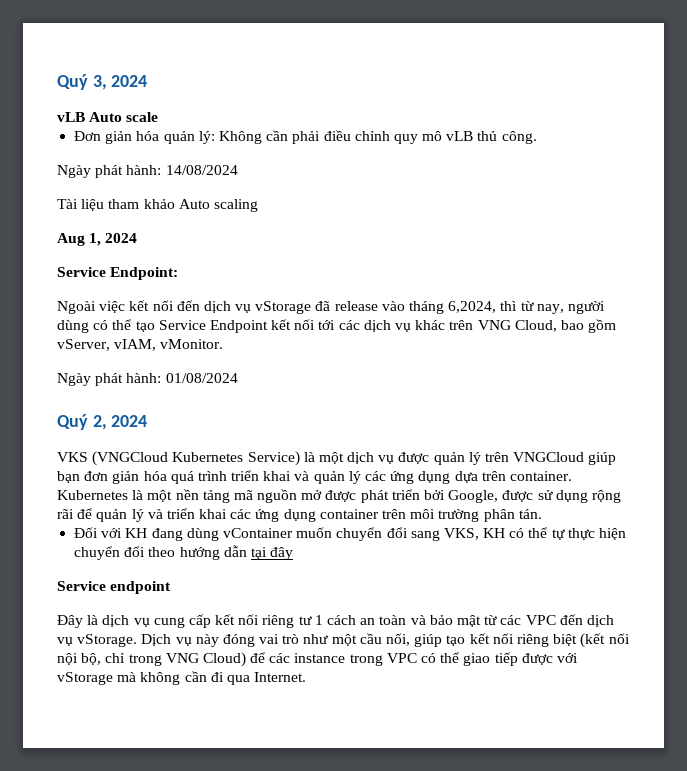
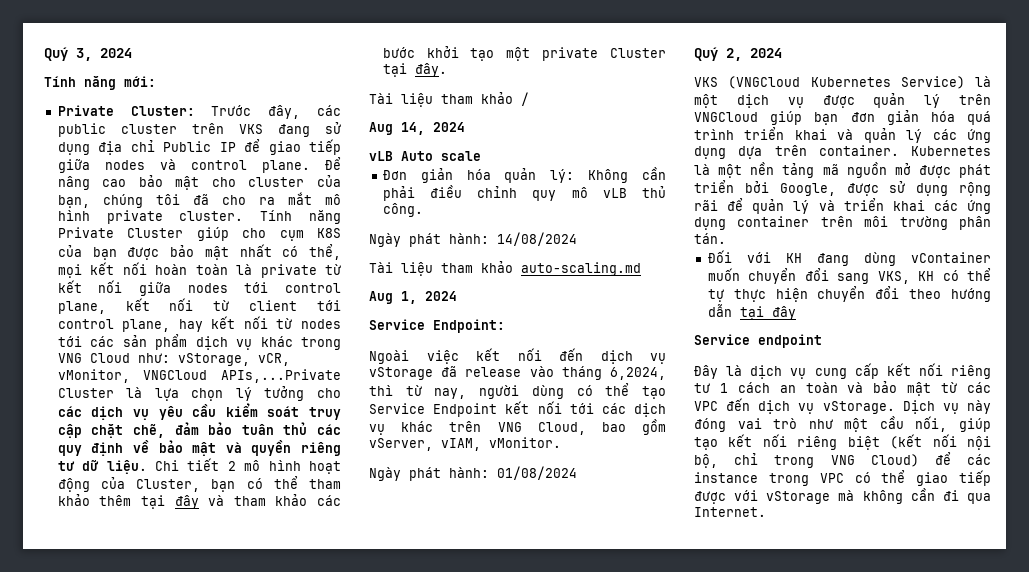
(148, 81) none -> [44,76,156,90] [57,105,341,119] [57,122,342,137] [57,139,342,155] [57,157,342,173] [57,175,341,190] [57,192,341,208] [57,210,341,224] [57,227,341,241] [57,244,341,260] [57,262,342,278] [57,280,341,296] [57,298,341,314] [57,316,341,332] [57,334,341,350] [57,353,290,366] [57,369,341,383] [57,386,341,401] [57,403,341,420] [57,422,341,438] [57,440,341,456] [57,458,341,474] [57,476,342,492] [57,494,341,509] [382,46,666,61] [382,63,447,77] [369,92,529,107] [369,122,465,135] // Tính năng mới: // Private Cluster: Trước đây, các public cluster trên VKS đang sử dụng địa chỉ Public IP để giao tiếp giữa nodes và control plane. Để nâng cao bảo mật cho cluster của bạn, chúng tôi đã cho ra mắt mô hình private cluster. Tính năng Private Cluster giúp cho cụm K8S của bạn được bảo mật nhất có thể, mọi kết nối hoàn toàn là private từ kết nối giữa nodes tới control plane, kết nối từ client tới control plane, hay kết nối từ nodes tới các sản phẩm dịch vụ khác trong VNG Cloud như: vStorage, vCR, vMonitor, VNGCloud APIs,...Private Cluster là lựa chọn lý tưởng cho các dịch vụ yêu cầu kiểm soát truy cập chặt chẽ, đảm bảo tuân thủ các quy định về bảo mật và quyền riêng tư dữ liệu. Chi tiết 2 mô hình hoạt động của Cluster, bạn có thể tham khảo thêm tại đây và tham khảo các bước khởi tạo một private Cluster tại đây. // Tài liệu tham khảo / // Aug 14, 2024
[178,199,258,212] Auto scaling -> [521,262,641,276] auto-scaling.md

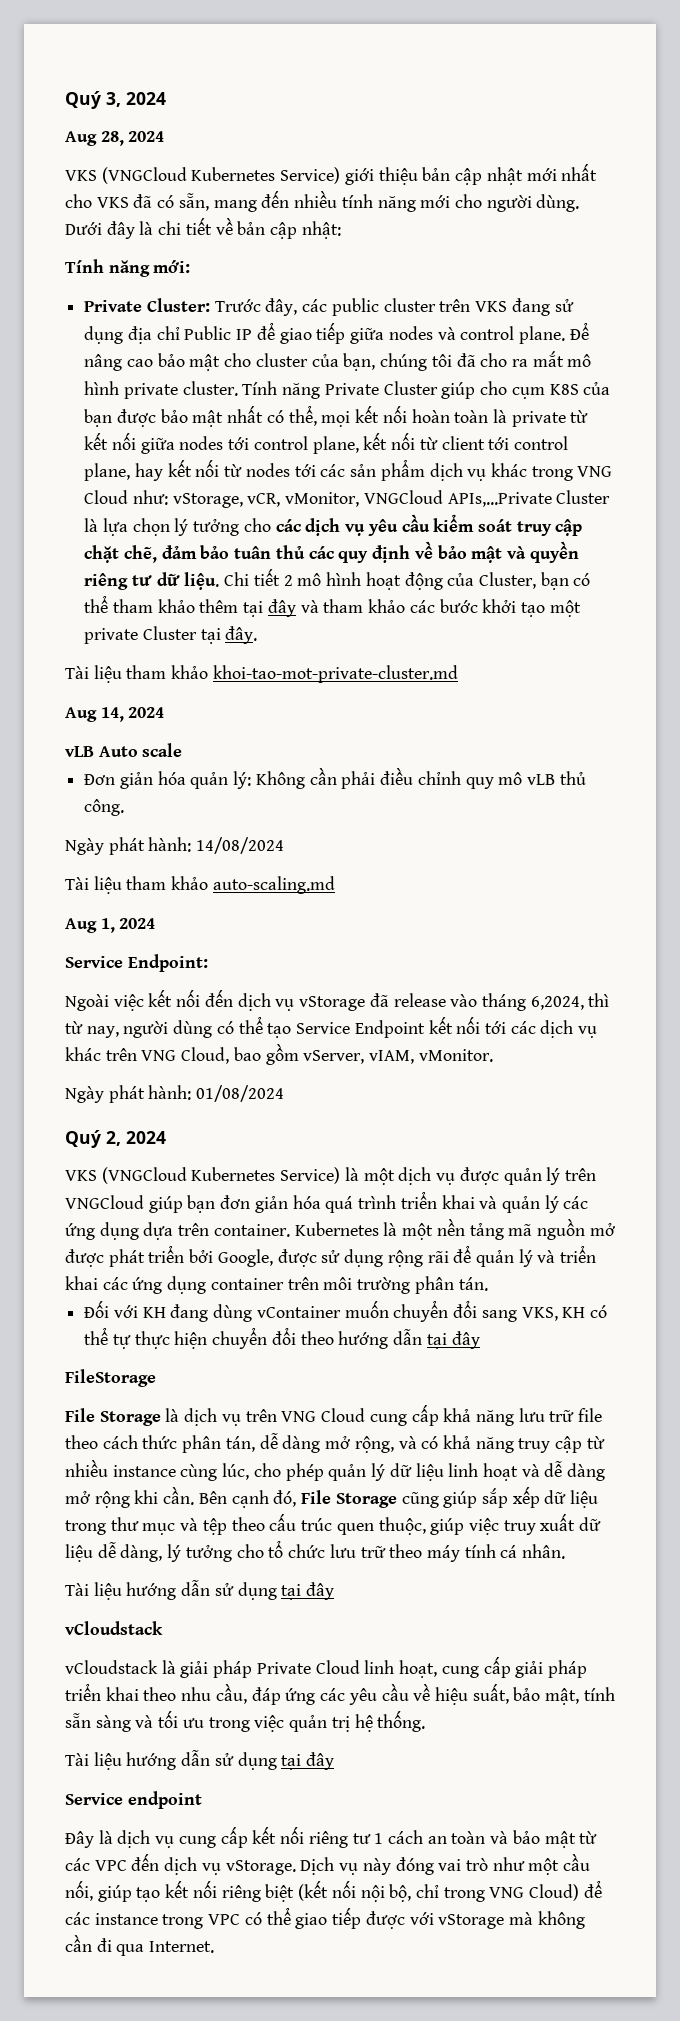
(132, 53) none -> [65,131,165,146] [65,163,598,185] [65,190,580,212] [65,217,341,239] // Aug 28, 2024 // VKS (VNGCloud Kubernetes Service) giới thiệu bản cập nhật mới nhất cho VKS đã có sẵn, mang đến nhiều tính năng mới cho người dùng. Dưới đây là chi tiết về bản cập nhật:
[521,92,529,106] / -> [212,665,458,683] khoi-tao-mot-private-cluster.md
(796, 313) none -> [65,1369,156,1387] [65,1404,603,1426] [65,1432,605,1453] [65,1459,606,1481] [65,1486,599,1508] [65,1513,602,1535] [65,1540,566,1562] [65,1579,335,1600] [65,1621,163,1635] [65,1656,587,1678] [65,1683,615,1705] [65,1710,426,1732] [65,1749,335,1770] // FileStorage // File Storage là dịch vụ trên VNG Cloud cung cấp khả năng lưu trữ file theo cách thức phân tán, dễ dàng mở rộng, và có khả năng truy cập từ nhiều instance cùng lúc, cho phép quản lý dữ liệu linh hoạt và dễ dàng mở rộng khi cần. Bên cạnh đó, File Storage cũng giúp sắp xếp dữ liệu trong thư mục và tệp theo cấu trúc quen thuộc, giúp việc truy xuất dữ liệu dễ dàng, lý tưởng cho tổ chức lưu trữ theo máy tính cá nhân. // Tài liệu hướng dẫn sử dụng tại đây // vCloudstack // vCloudstack là giải pháp Private Cloud linh hoạt, cung cấp giải pháp triển khai theo nhu cầu, đáp ứng các yêu cầu về hiệu suất, bảo mật, tính sẵn sàng và tối ưu trong việc quản trị hệ thống. // Tài liệu hướng dẫn sử dụng tại đây

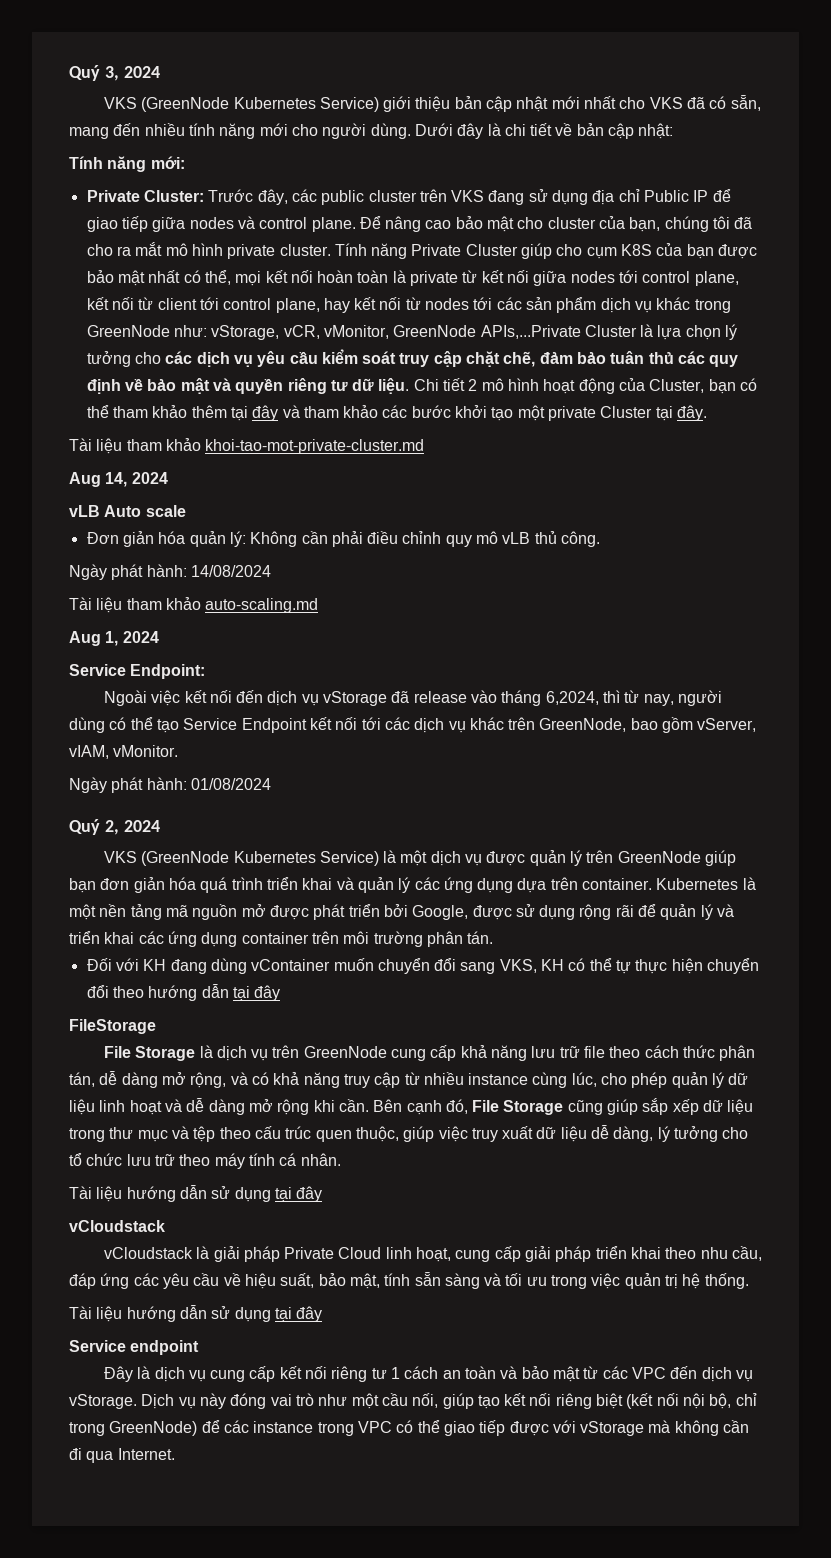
[65,131,165,146] [65,167,187,184] // Aug 28, 2024 // VKS (VNGCloud -> [103,97,230,112] // VKS (GreenNode
[577,466,613,477] [84,490,129,504] VNG Cloud -> [86,325,170,337] GreenNode
[363,490,443,504] VNGCloud -> [393,325,477,337] GreenNode
[141,1047,230,1064] VNG Cloud, -> [539,718,627,732] GreenNode,
[101,1167,187,1184] (VNGCloud -> [141,851,230,866] (GreenNode
[65,1195,144,1209] VNGCloud -> [617,851,701,863] GreenNode
[281,1408,366,1422] VNG Cloud -> [303,1046,387,1058] GreenNode
[489,1884,580,1901] VNG Cloud) -> [109,1421,198,1436] GreenNode)

